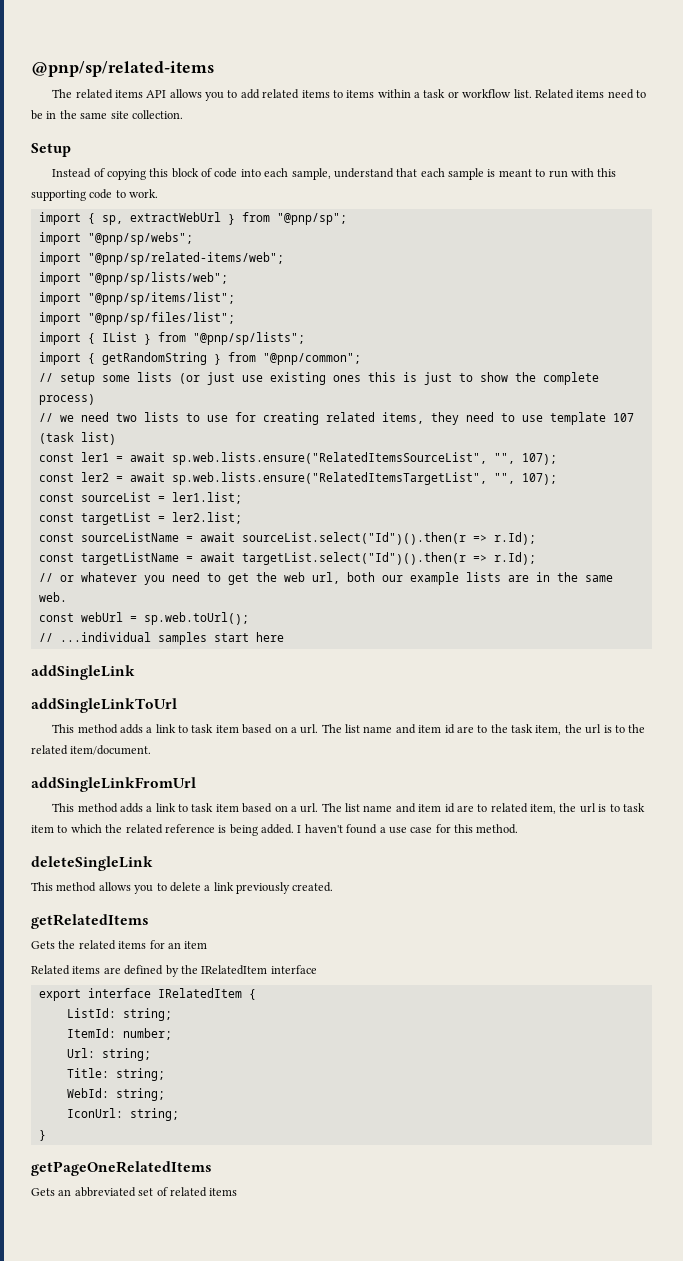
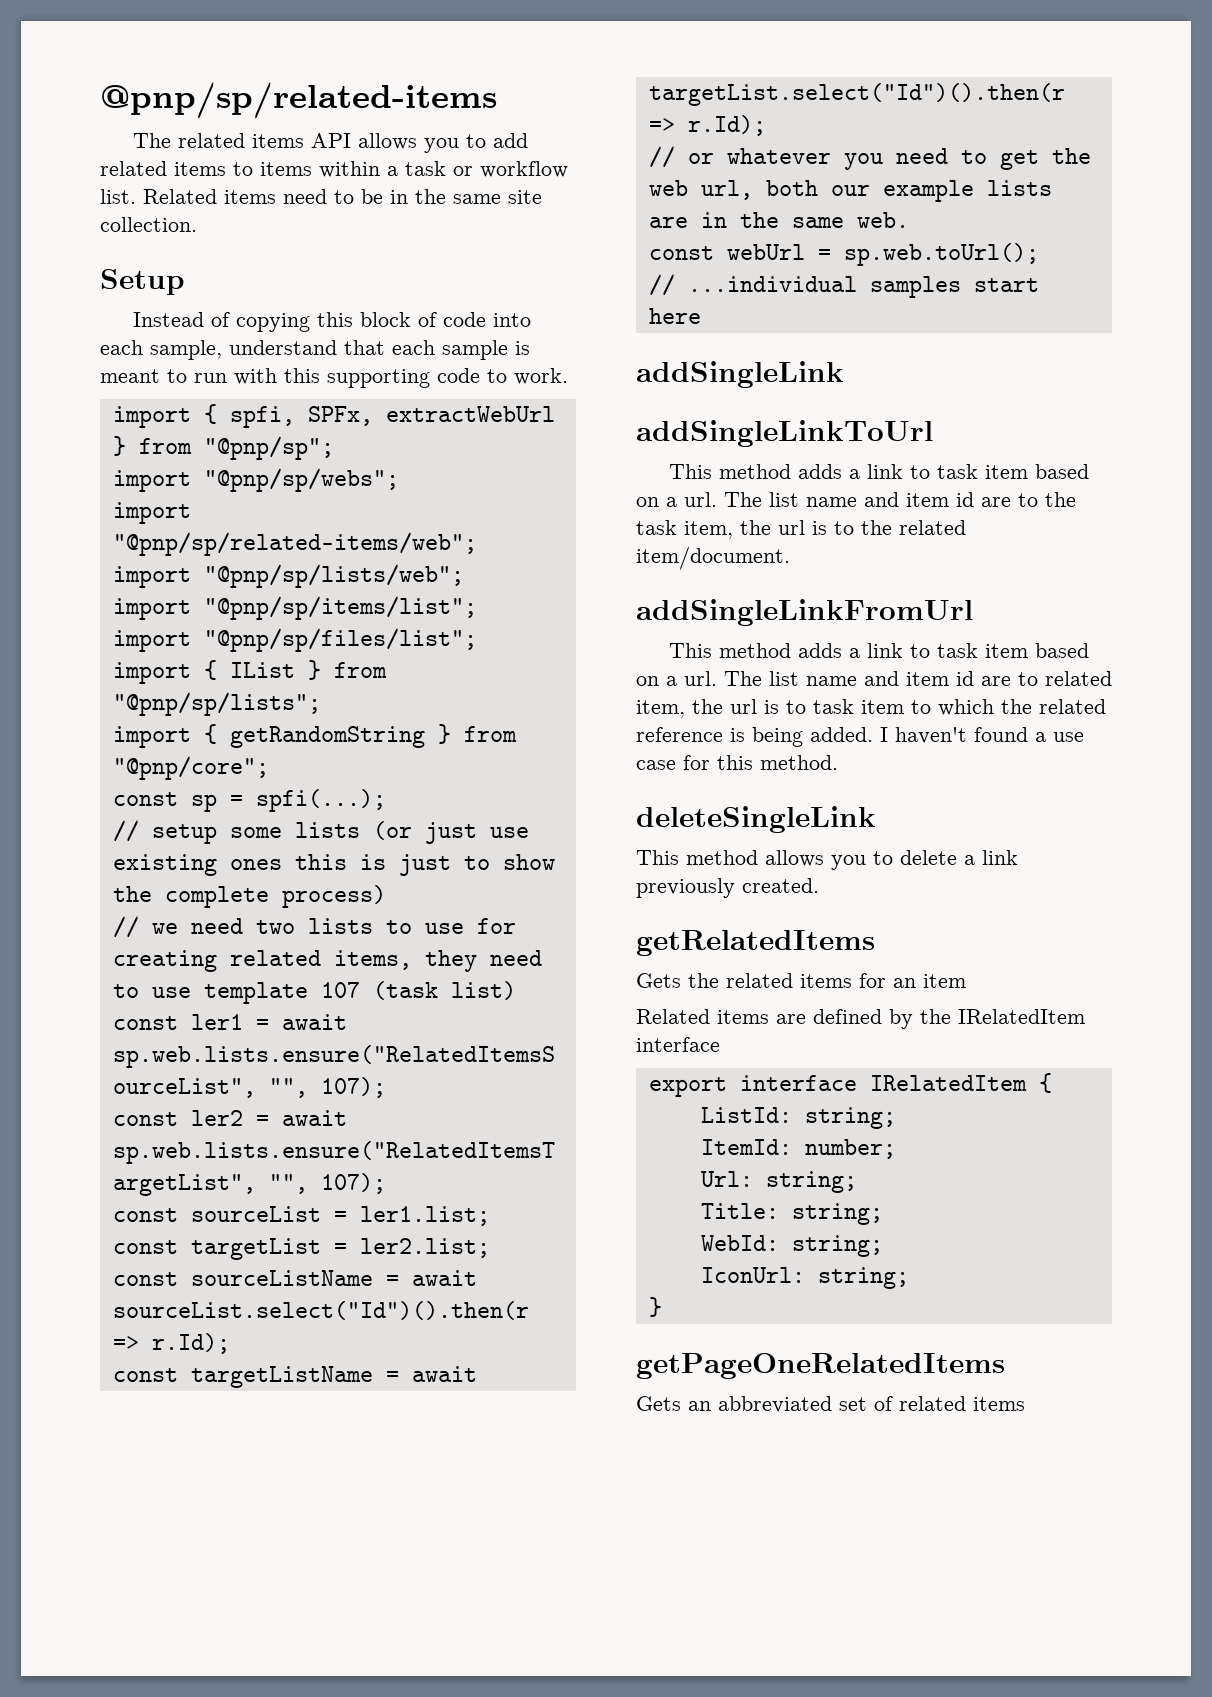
[101,215,123,225] sp, -> [229,406,373,428] spfi, SPFx,
[262,353,361,365] "@pnp/common"; -> [112,756,269,780] [112,789,386,812] "@pnp/core"; // const sp = spfi(...);

